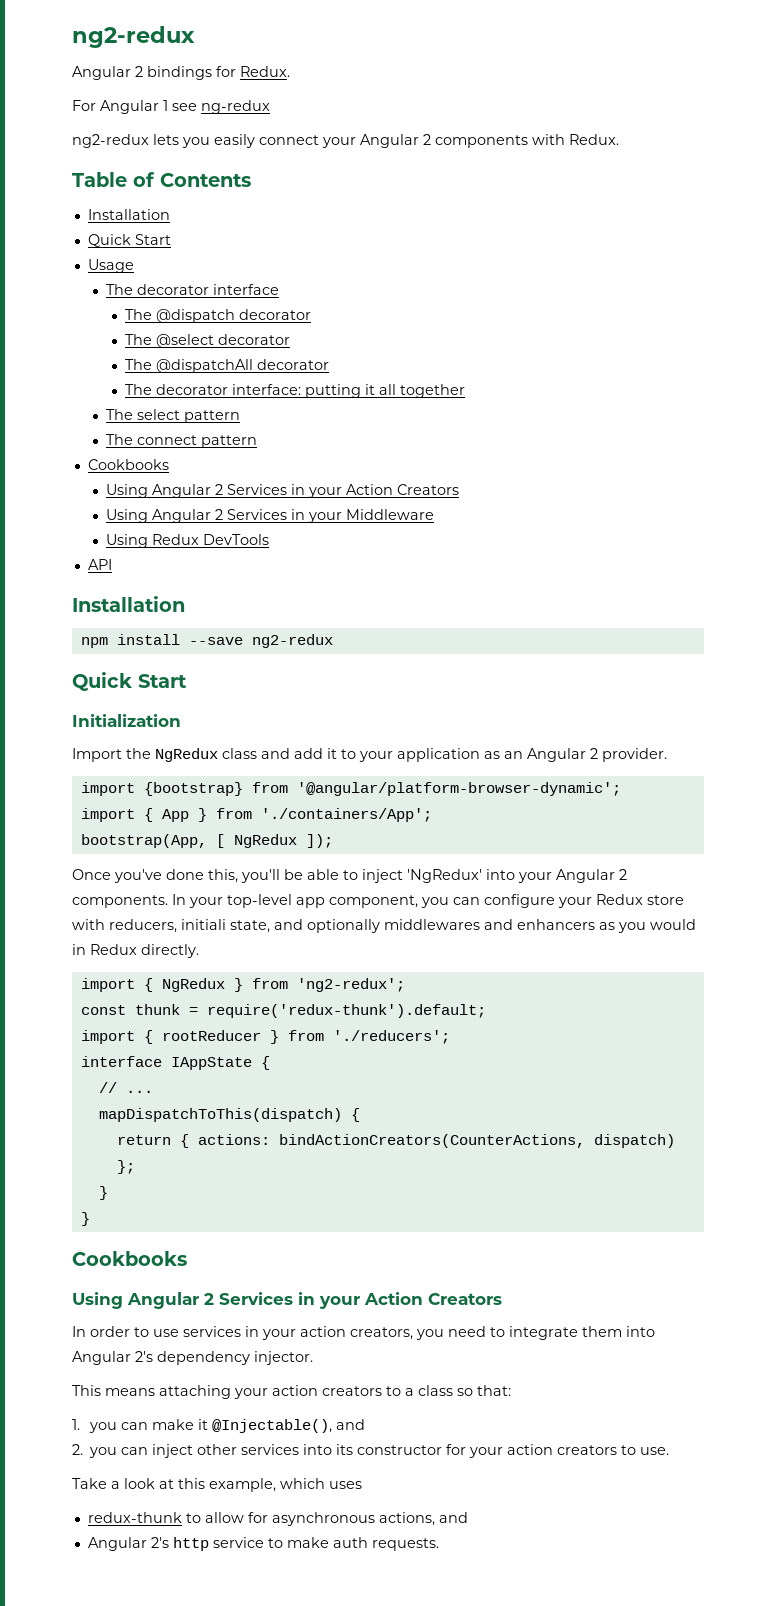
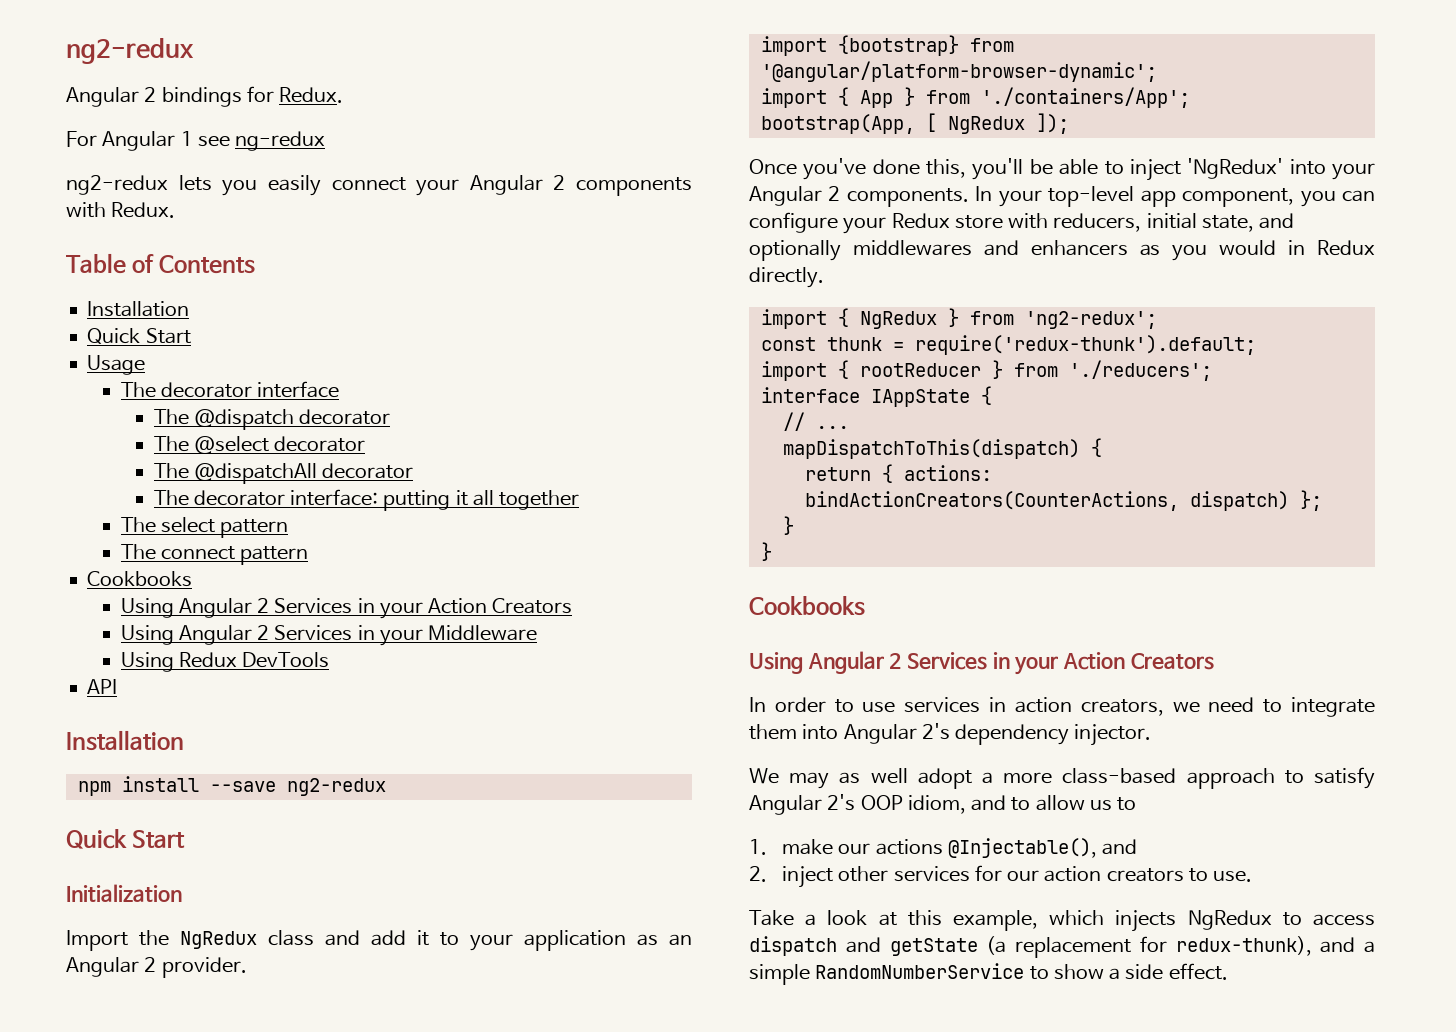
[181,919,226,930] initiali -> [1146,213,1197,229] initial
[262,1329,296,1340] your -> (1007, 704) none
[416,1329,444,1340] you -> [1172,702,1200,713] we
[72,1385,511,1399] [72,1419,209,1433] This means attaching your action creators to a class so that: // 1. you can make it -> [749,767,1375,789] [749,794,1137,815] [749,839,943,855] We may as well adopt a more class-based approach to satisfy Angular 2's OOP idiom, and to allow us to // 1. make our actions
[89,1447,149,1458] you can -> (767, 874) none
[303,1444,504,1458] into its constructor for your -> [974,865,1040,881] for our
[329,1481,362,1489] [87,1512,468,1526] [87,1537,439,1551] uses // redux-thunk to allow for asynchronous actions, and // Angular 2's http service to make auth requests. -> [1115,910,1375,932] [749,936,1375,958] [749,963,1228,985] injects NgRedux to access dispatch and getState (a replacement for redux-thunk), and a simple RandomNumberService to show a side effect.

